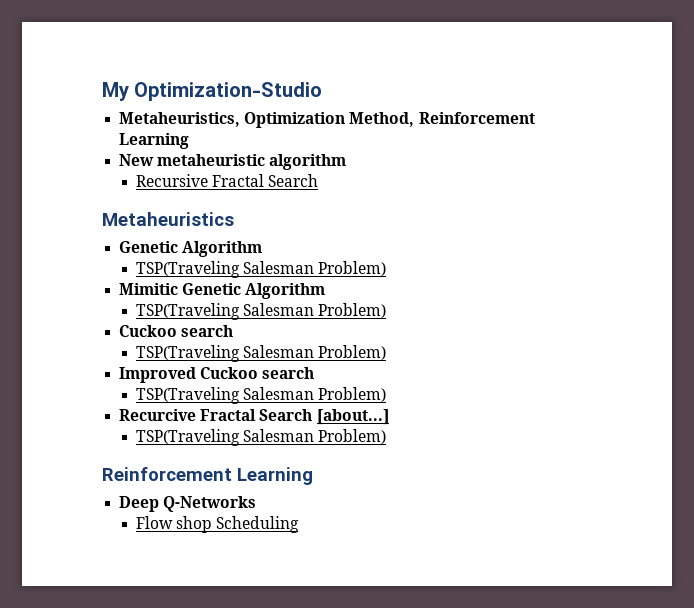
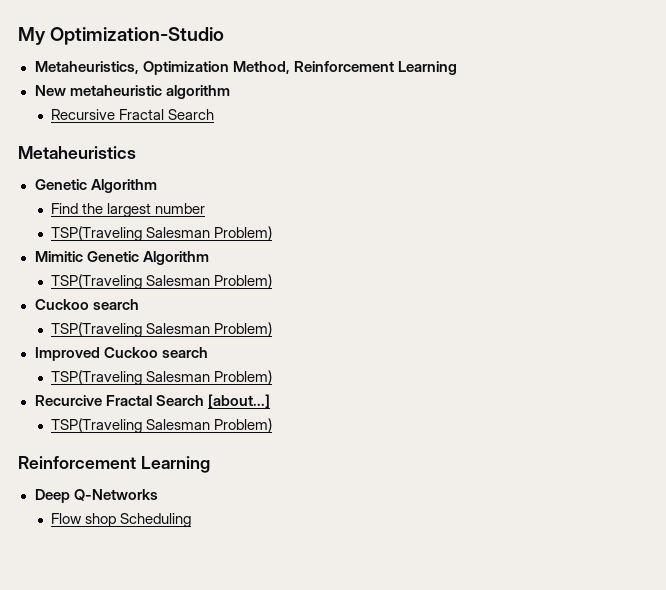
(263, 249) none -> [51,203,206,217] // Find the largest number

